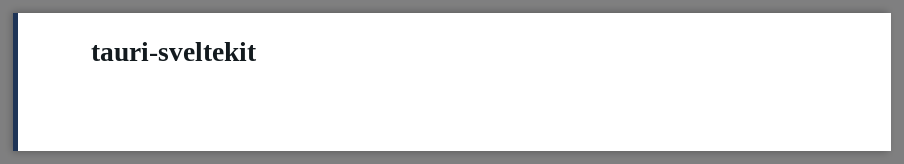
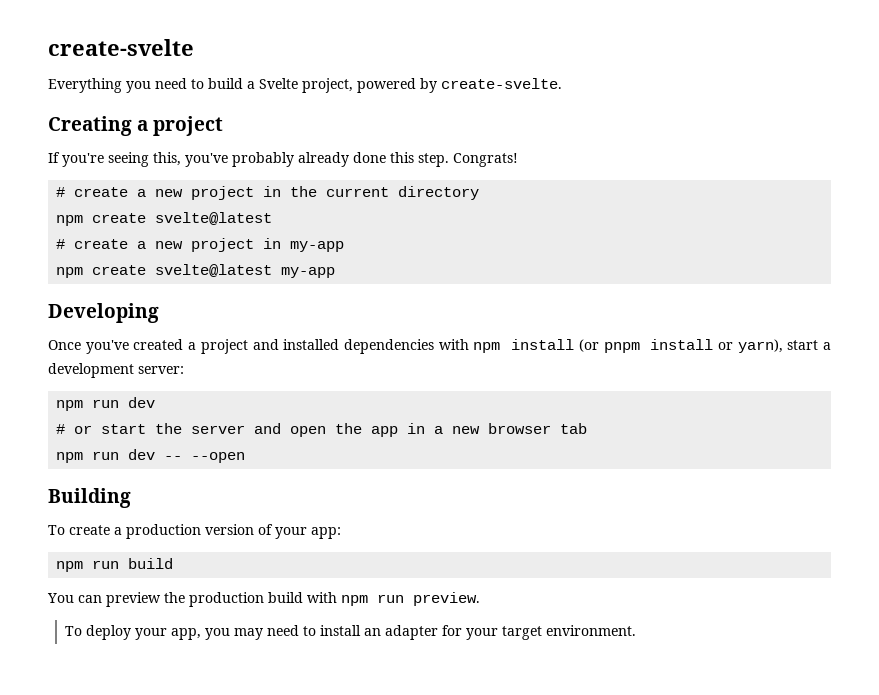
[91,42,257,61] tauri-sveltekit -> [48,39,194,56] [48,78,562,93] [48,116,224,136] [48,152,518,167] [56,186,480,200] [56,212,273,226] [56,238,345,252] [56,264,336,278] [48,303,159,323] [48,339,832,354] [48,363,184,378] [56,397,156,411] [56,423,588,437] [56,449,246,463] [48,488,131,508] [48,524,341,539] [56,558,174,572] [47,592,480,607] [64,625,636,640] create-svelte // Everything you need to build a Svelte project, powered by create-svelte. // Creating a project // If you're seeing this, you've probably already done this step. Congrats! // # create a new project in the current directory // npm create svelte@latest // # create a new project in my-app // npm create svelte@latest my-app // Developing // Once you've created a project and installed dependencies with npm install (or pnpm install or yarn), start a development server: // npm run dev // # or start the server and open the app in a new browser tab // npm run dev -- --open // Building // To create a production version of your app: // npm run build // You can preview the production build with npm run preview. // To deploy your app, you may need to install an adapter for your target environment.

